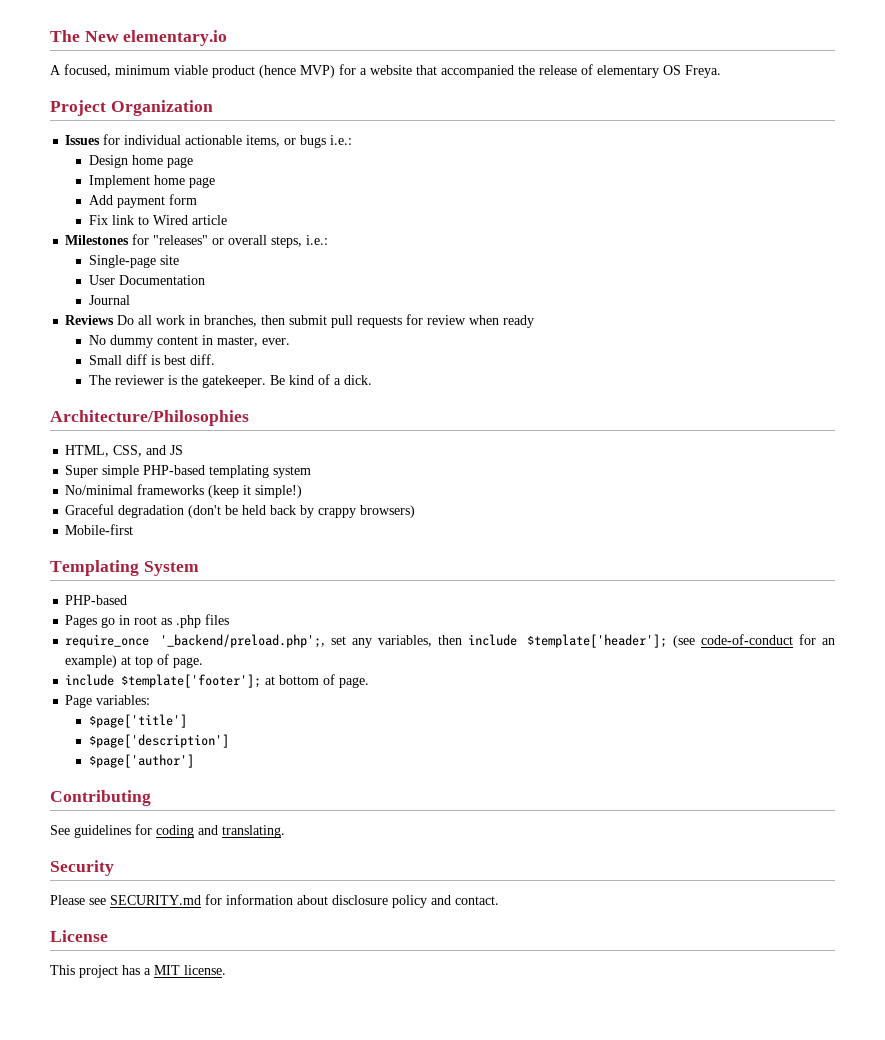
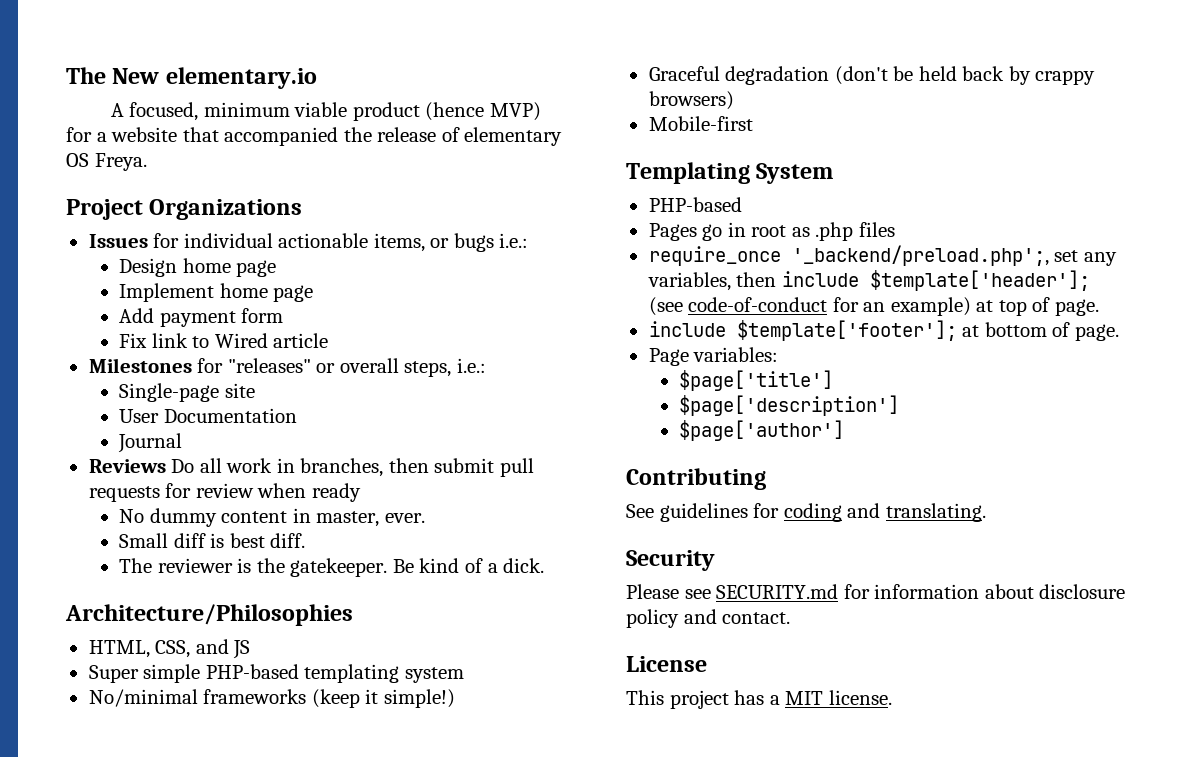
[110,100,213,116] Organization -> [149,199,303,220] Organizations

